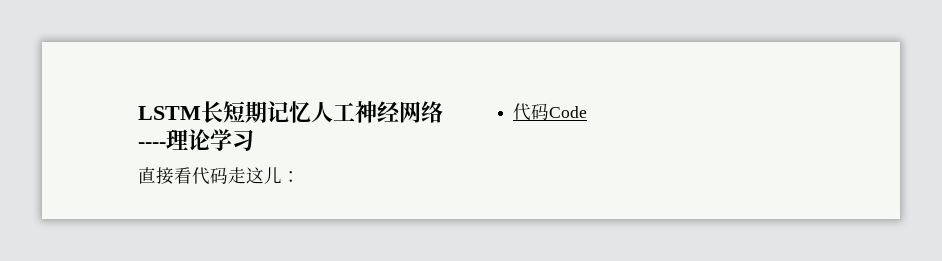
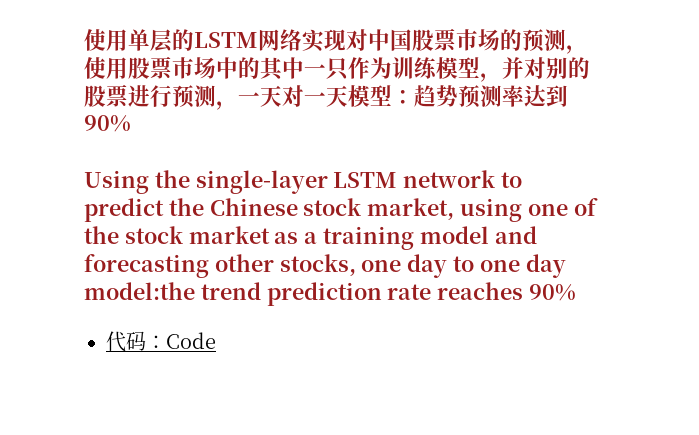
[138,101,443,123] [138,129,254,151] [138,167,300,185] [513,103,550,121] LSTM长短期记忆人工神经网络----理论学习 // 直接看代码走这儿： // 代码 -> [84,28,588,54] [84,56,590,82] [84,84,568,110] [84,115,131,132] [84,170,523,194] [84,198,598,222] [84,226,537,250] [84,254,566,278] [84,282,577,306] [106,331,166,352] 使用单层的LSTM网络实现对中国股票市场的预测，使用股票市场中的其中一只作为训练模型，并对别的股票进行预测，一天对一天模型：趋势预测率达到90% // Using the single-layer LSTM network to predict the Chinese stock market, using one of the stock market as a training model and forecasting other stocks, one day to one day model:the trend prediction rate reaches 90% // 代码：

